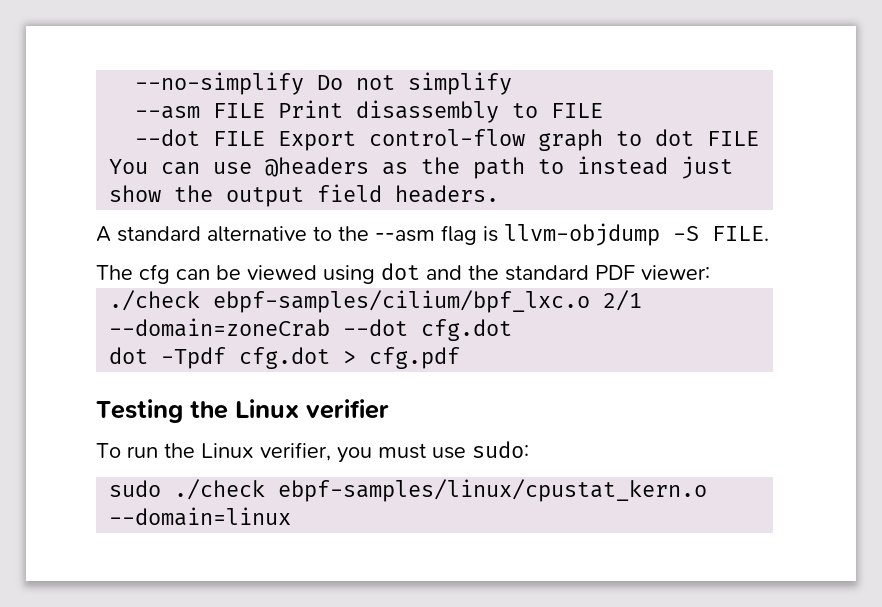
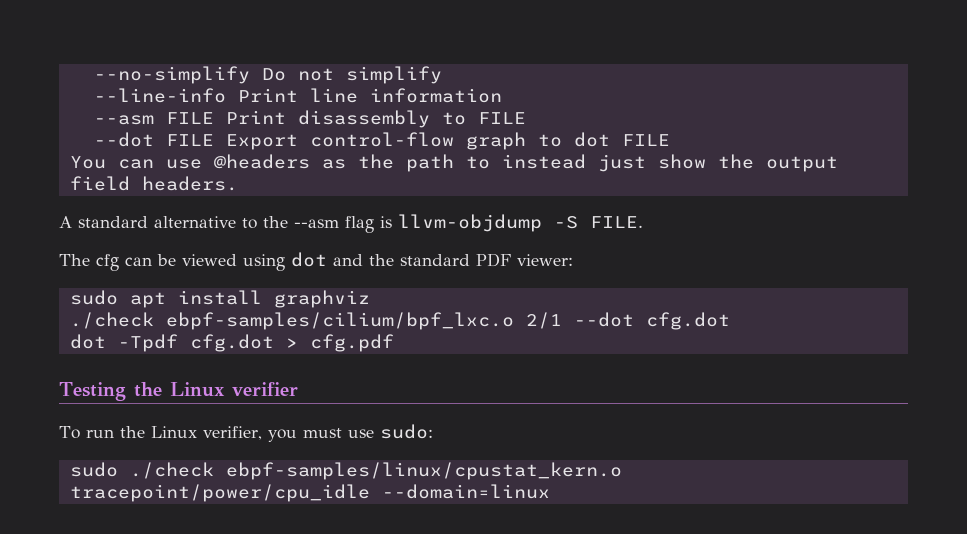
(513, 83) none -> [93,88,502,103] // --line-info Print line information
(710, 272) none -> [69,290,370,308] // sudo apt install graphviz
[109,318,331,337] --domain=zoneCrab -> (562, 320) none
(708, 490) none -> [69,484,370,502] tracepoint/power/cpu_idle

